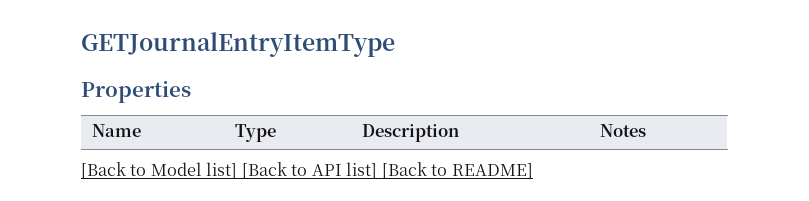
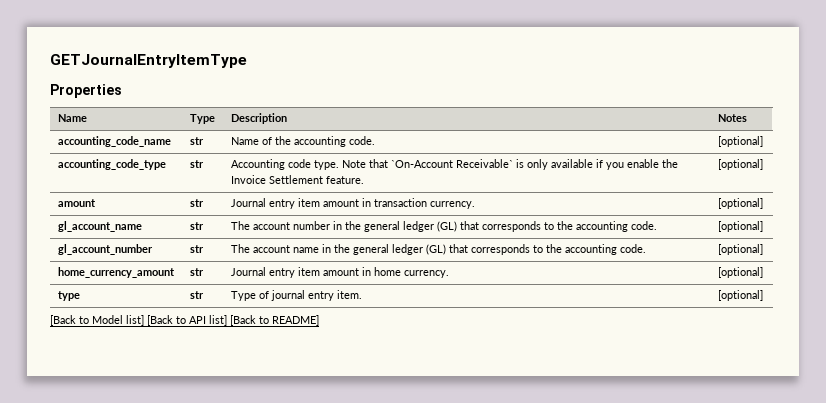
(647, 130) none -> [57,136,171,147] [189,137,204,145] [230,136,375,147] [717,136,763,147] [57,159,166,170] [189,160,204,168] [230,159,678,170] [230,175,364,184] [717,159,763,170] [57,199,96,207] [189,199,204,207] [230,198,475,209] [717,198,763,209] [57,221,142,232] [189,222,204,230] [230,221,657,232] [717,221,763,232] [57,244,153,255] [189,245,204,253] [230,244,646,255] [717,244,763,255] [57,267,175,278] [189,268,204,276] [230,267,449,278] [717,267,763,278] [57,291,80,301] [189,291,204,299] [230,290,362,301] [717,290,763,301] // accounting_code_name | str | Name of the accounting code. | [optional] // accounting_code_type | str | Accounting code type. Note that `On-Account Receivable` is only available if you enable the Invoice Settlement feature. | [optional] // amount | str | Journal entry item amount in transaction currency. | [optional] // gl_account_name | str | The account number in the general ledger (GL) that corresponds to the accounting code. | [optional] // gl_account_number | str | The account name in the general ledger (GL) that corresponds to the accounting code. | [optional] // home_currency_amount | str | Journal entry item amount in home currency. | [optional] // type | str | Type of journal entry item. | [optional]

